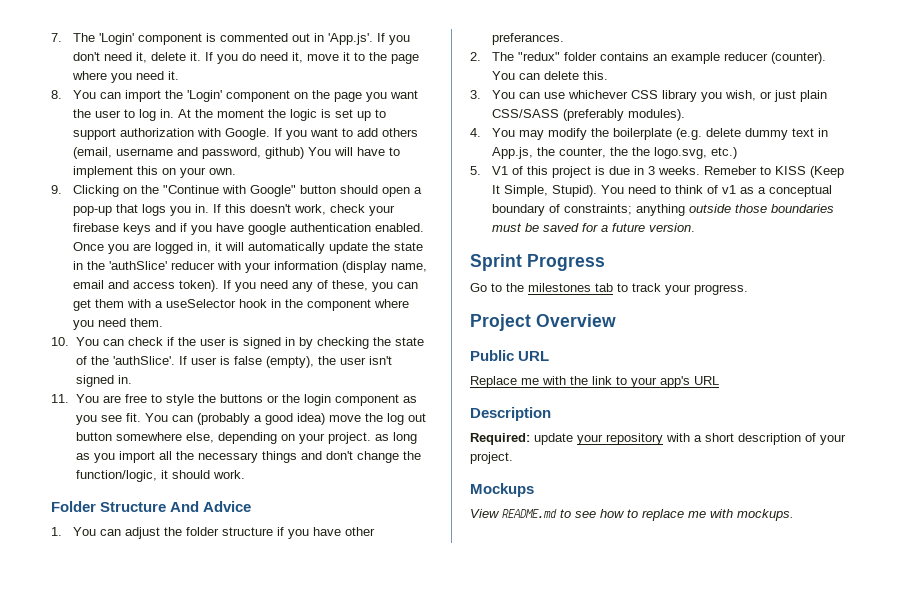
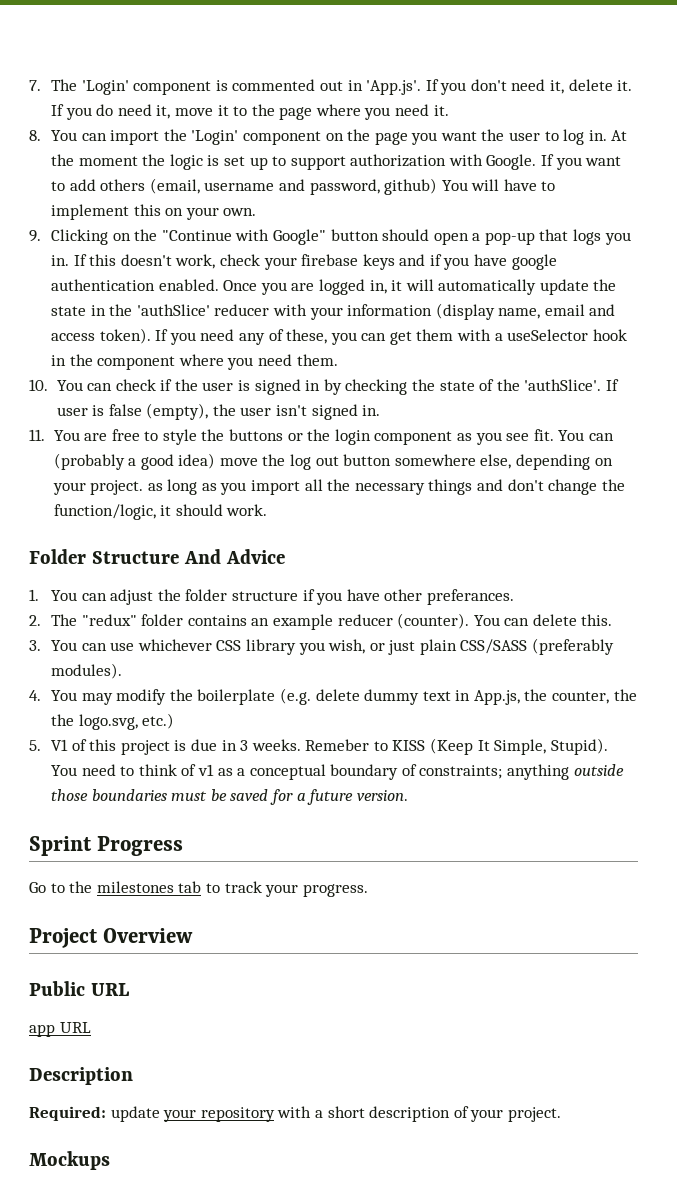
[470,376,690,388] Replace me with the link to your app's -> [29,1024,55,1037] app
[470,509,794,521] // View README.md to see how to replace me with mockups. -> (110, 1160) none

